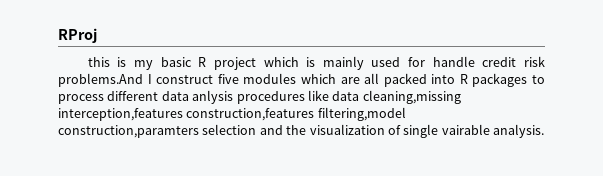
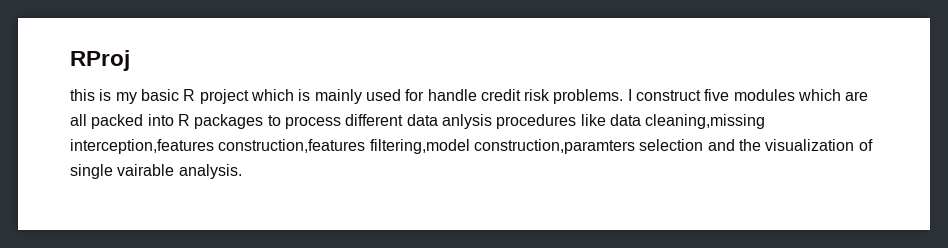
[58,73,143,87] problems.And -> [553,89,624,104] problems.

